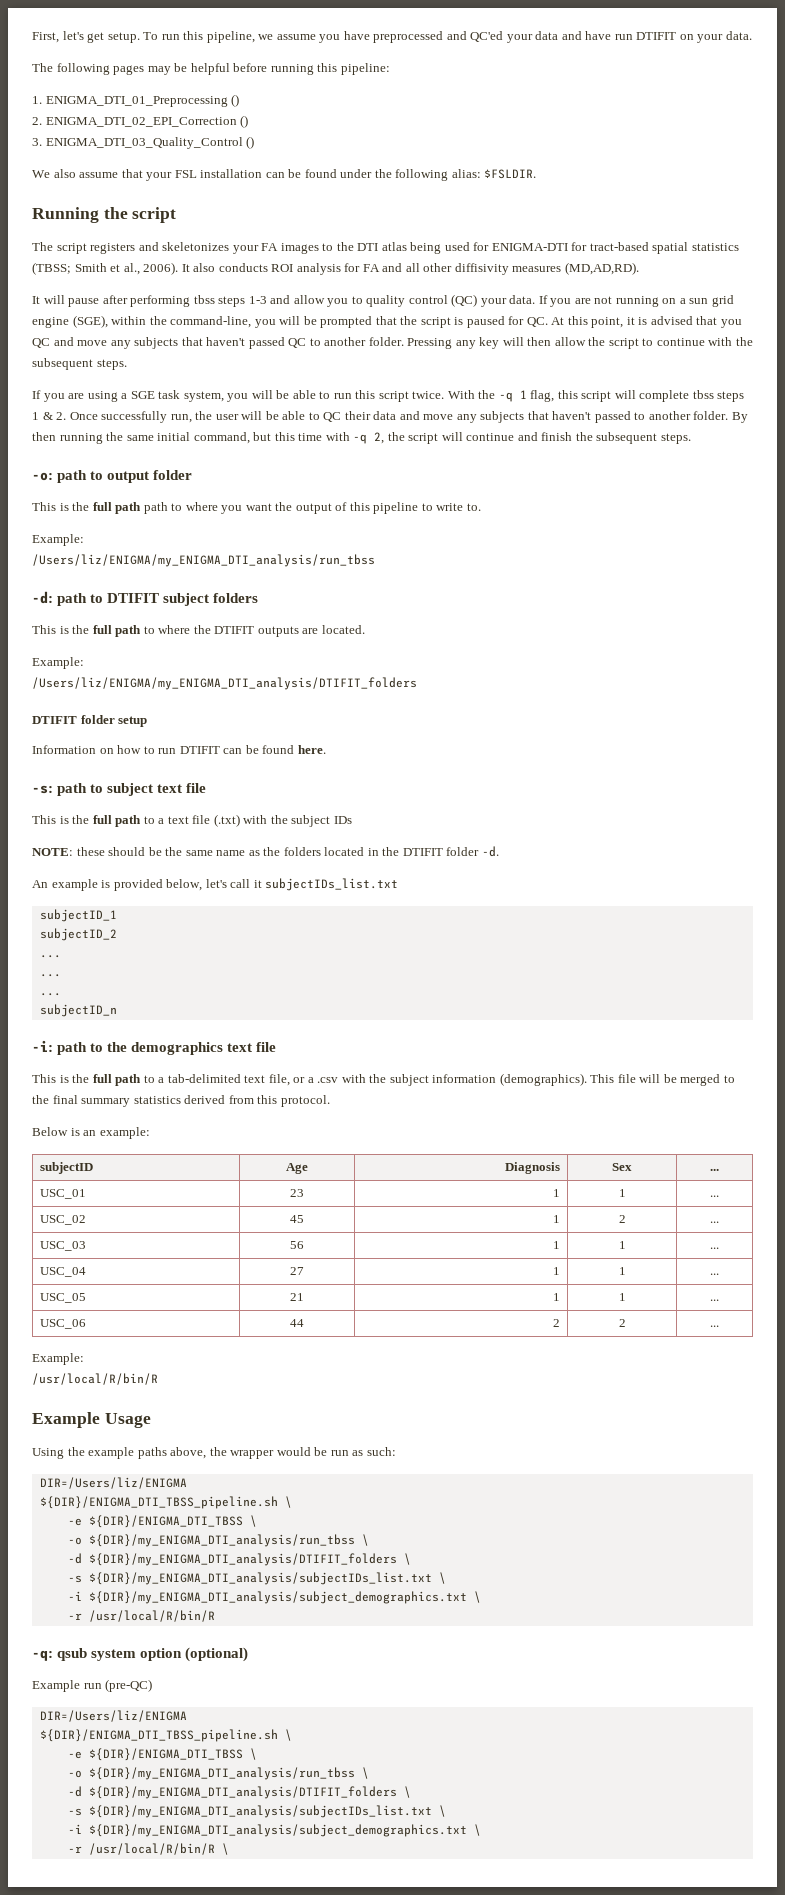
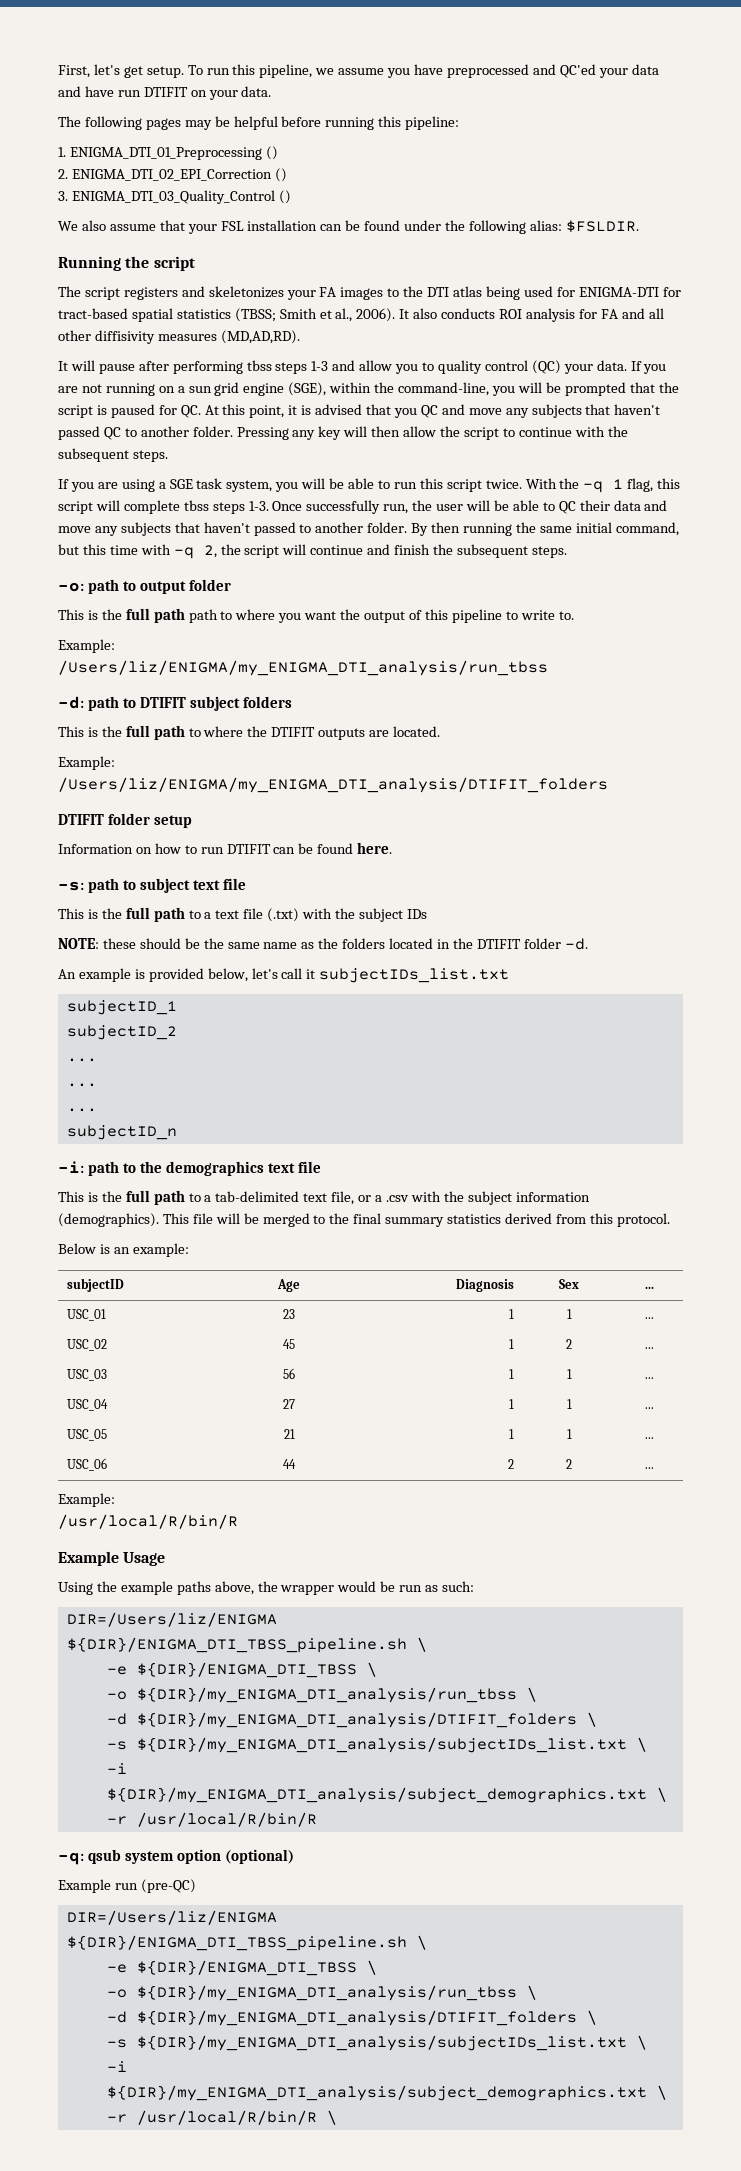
[32,412,67,420] 1 & 2. -> [248,501,269,511] 1-3.

